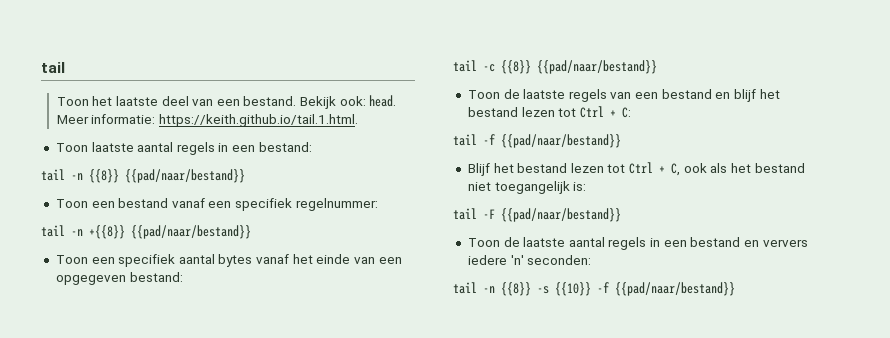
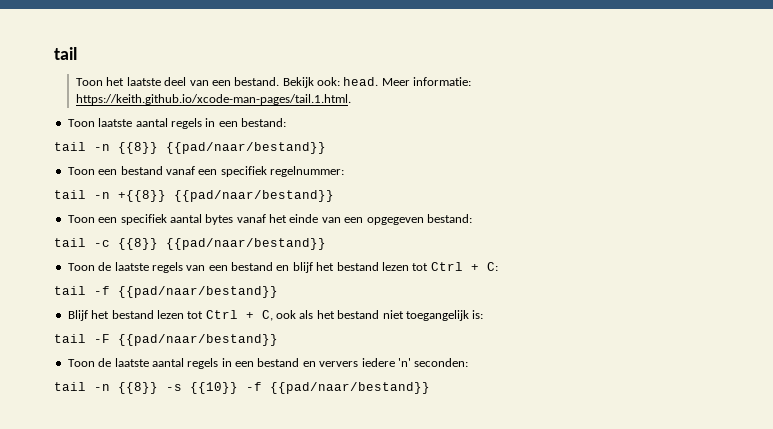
[158,114,358,127] https://keith.github.io/tail.1.html. -> [76,94,352,105] https://keith.github.io/xcode-man-pages/tail.1.html.

